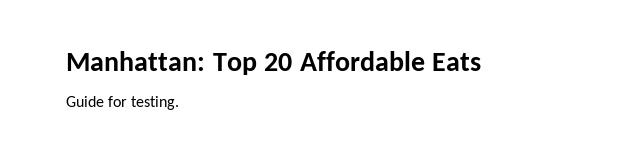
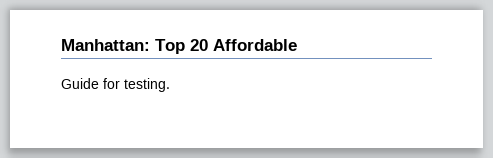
[432,53,482,71] Eats -> (297, 45) none

